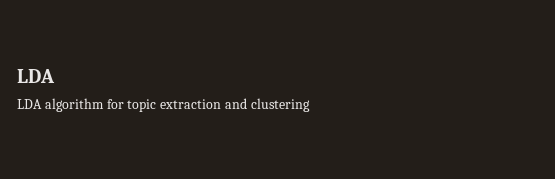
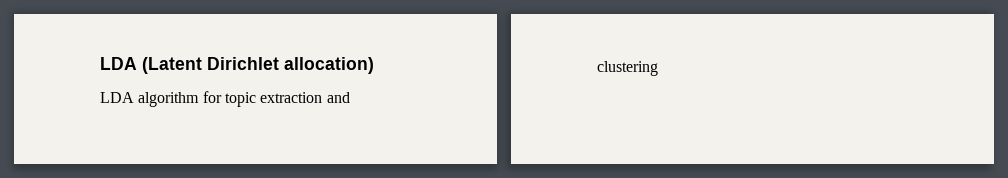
[17,69,55,83] LDA -> [100,57,374,74] LDA (Latent Dirichlet allocation)

